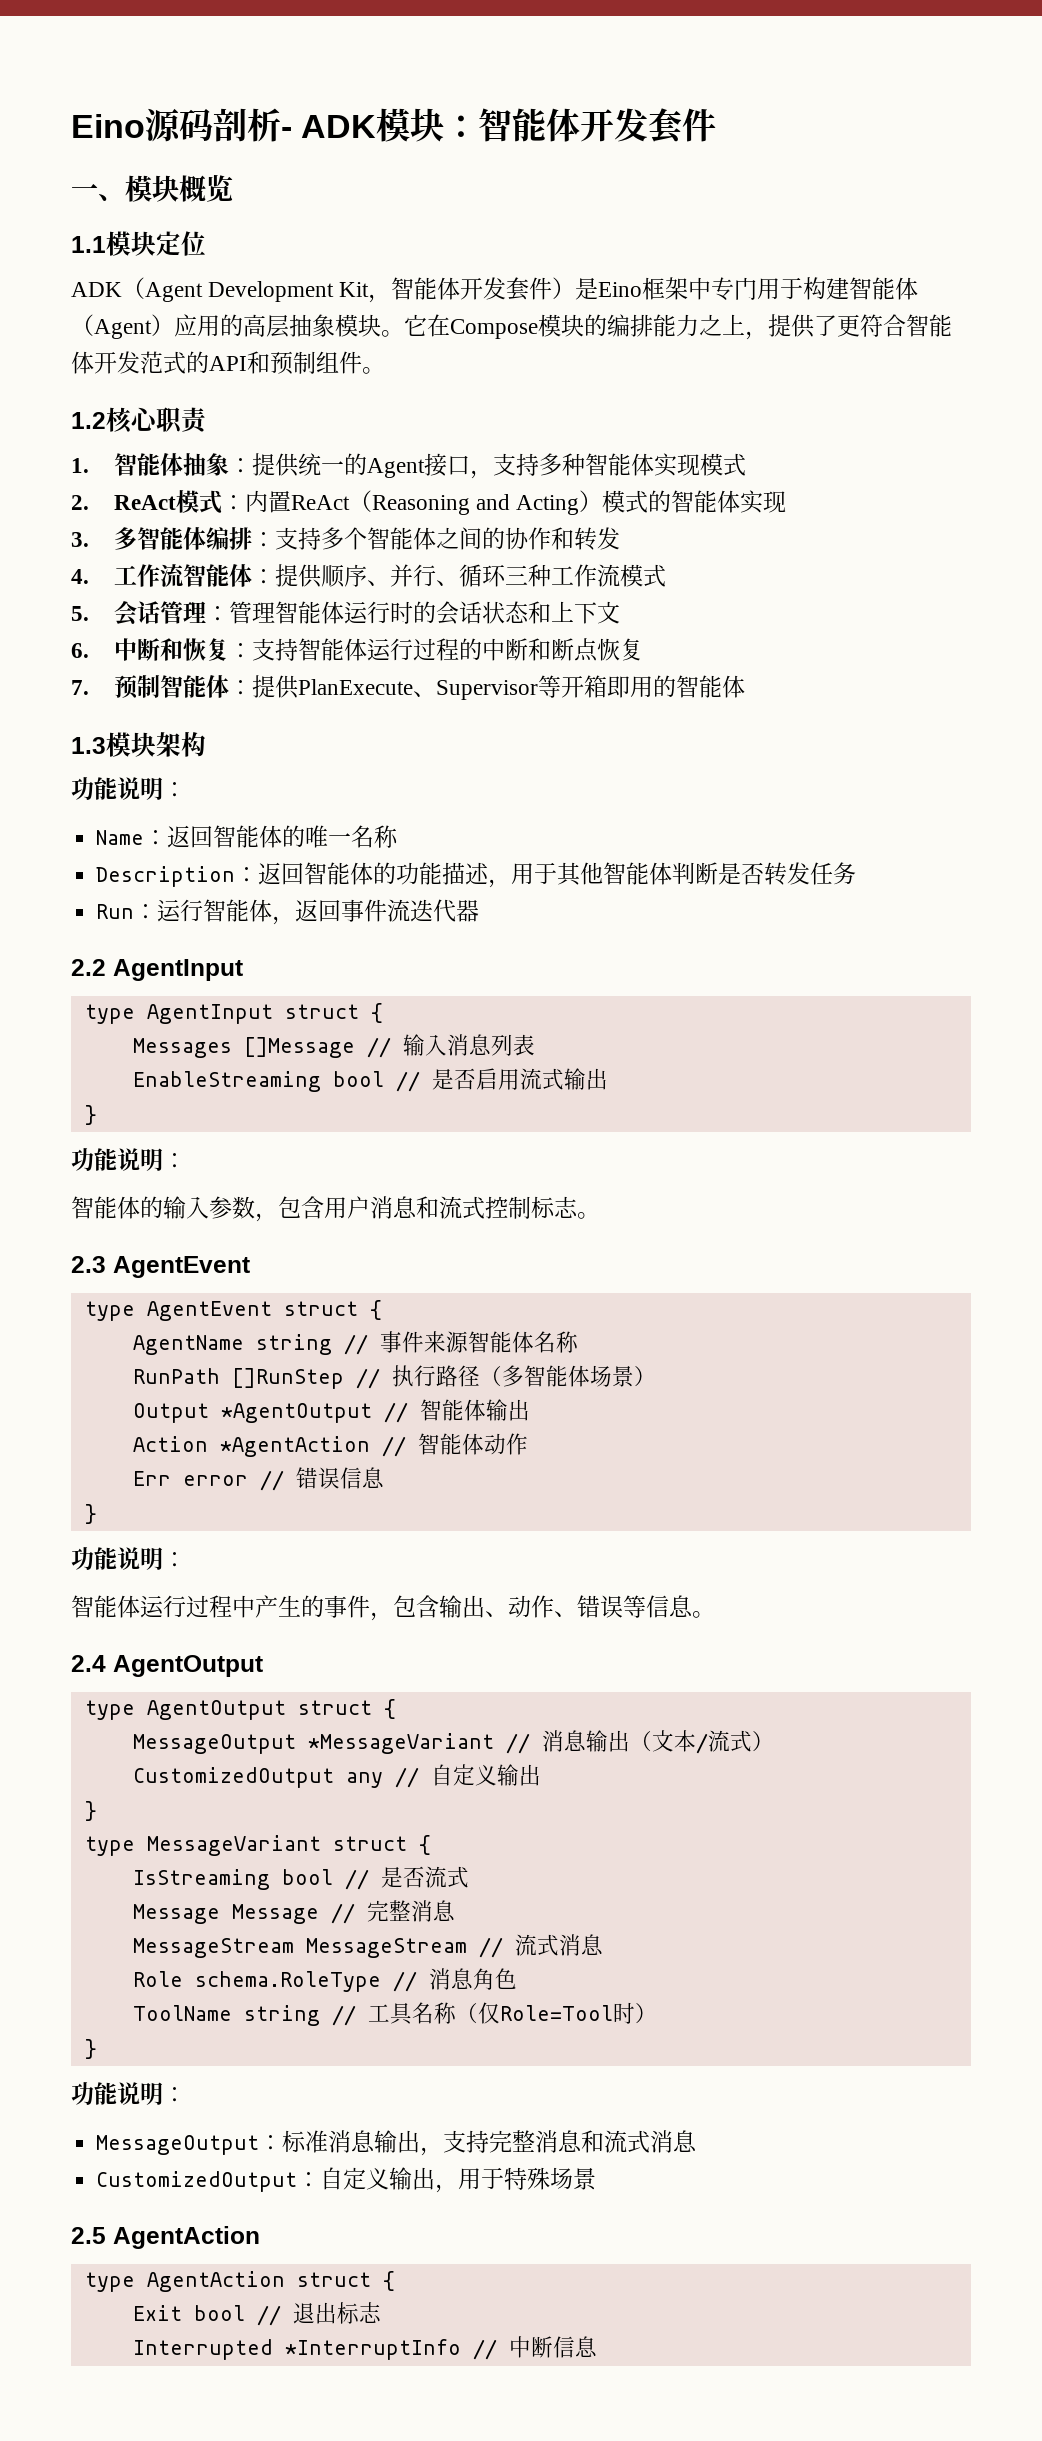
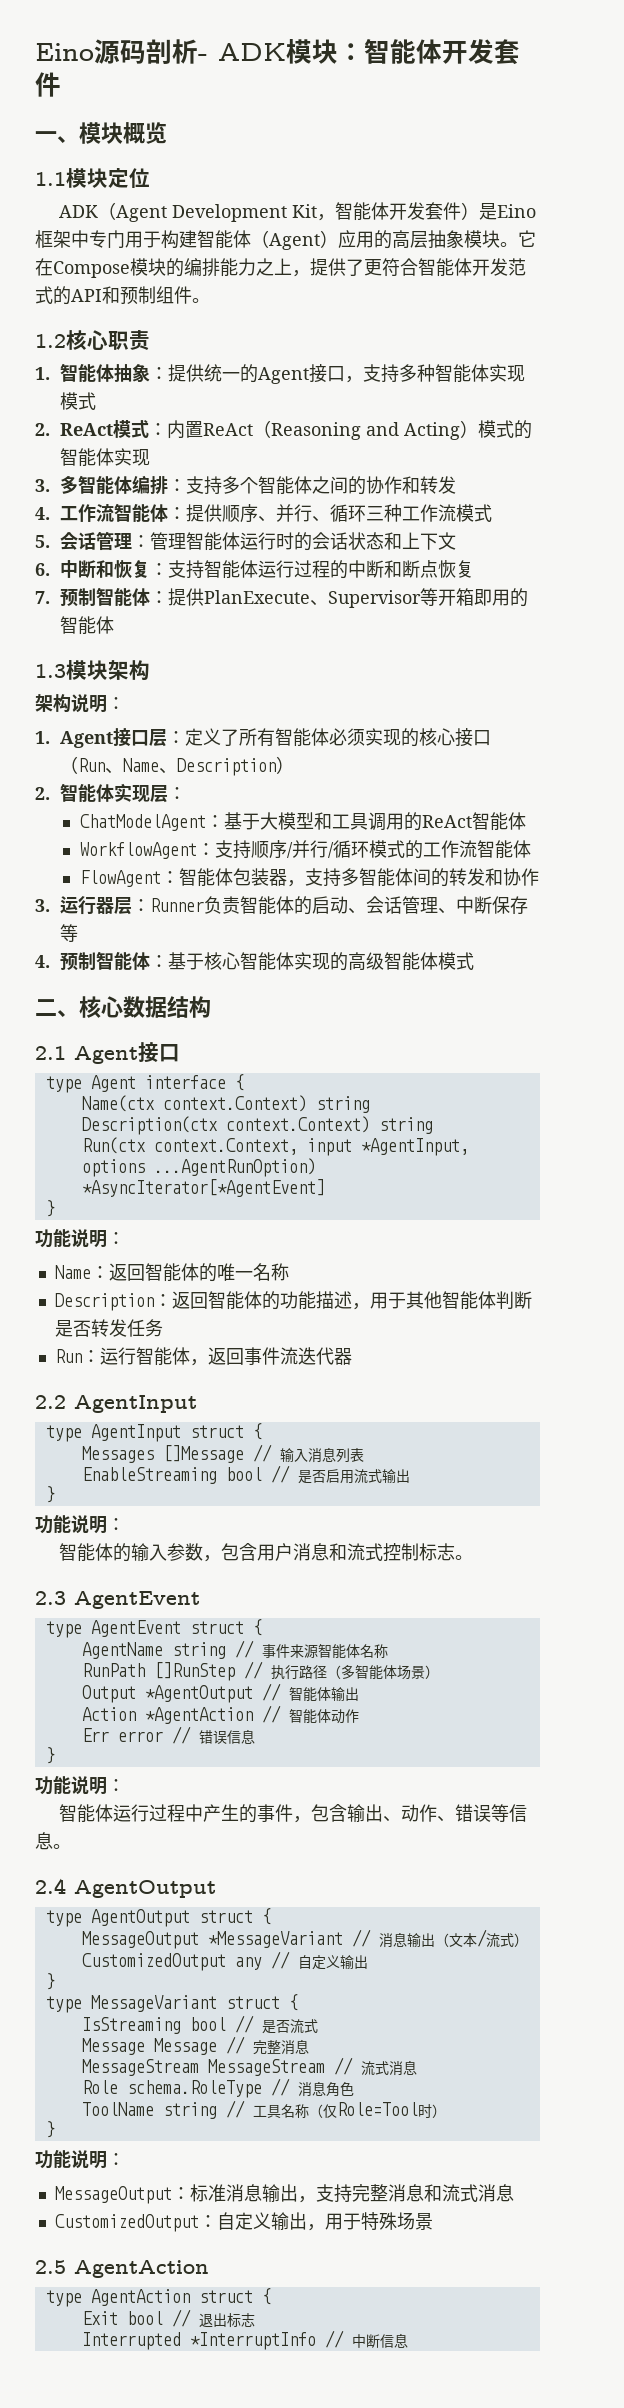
(206, 744) none -> [35,694,125,713] [35,728,491,748] [59,756,294,776] [35,783,186,803] [79,812,526,831] [79,840,531,859] [79,868,539,887] [35,896,528,915] [59,924,78,942] [35,951,474,971] [35,996,211,1018] [35,1042,180,1064] [45,1074,244,1093] [81,1095,370,1113] [81,1116,433,1135] [81,1137,469,1156] [81,1158,316,1177] [81,1179,325,1197] [45,1200,55,1217] // 架构说明： // 1. Agent接口层：定义了所有智能体必须实现的核心接口（Run、Name、Description） // 2.智能体实现层： // ChatModelAgent：基于大模型和工具调用的ReAct智能体 // WorkflowAgent：支持顺序/并行/循环模式的工作流智能体 // FlowAgent：智能体包装器，支持多智能体间的转发和协作 // 3.运行器层：Runner负责智能体的启动、会话管理、中断保存等 // 4.预制智能体：基于核心智能体实现的高级智能体模式 // 二、核心数据结构 // 2.1 Agent接口 // type Agent interface { // Name(ctx context.Context) string // Description(ctx context.Context) string // Run(ctx context.Context, input *AgentInput, options ...AgentRunOption) *AsyncIterator[*AgentEvent] // }

